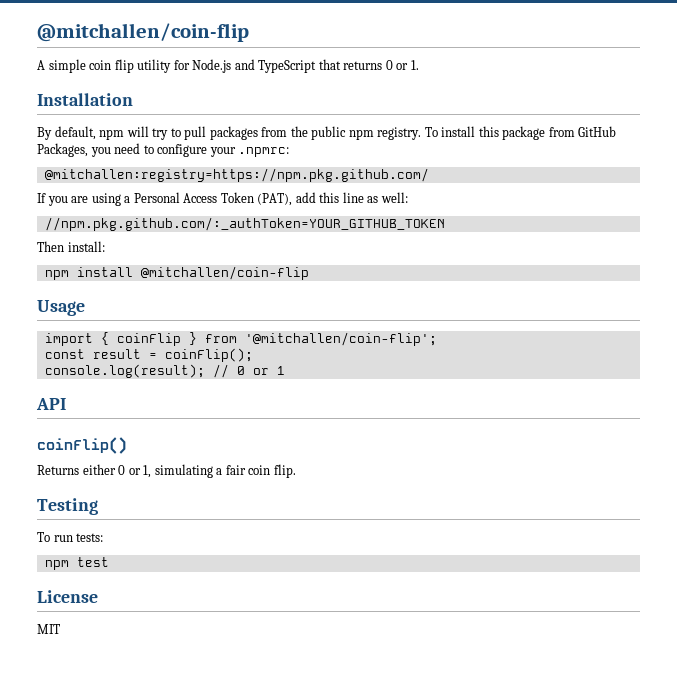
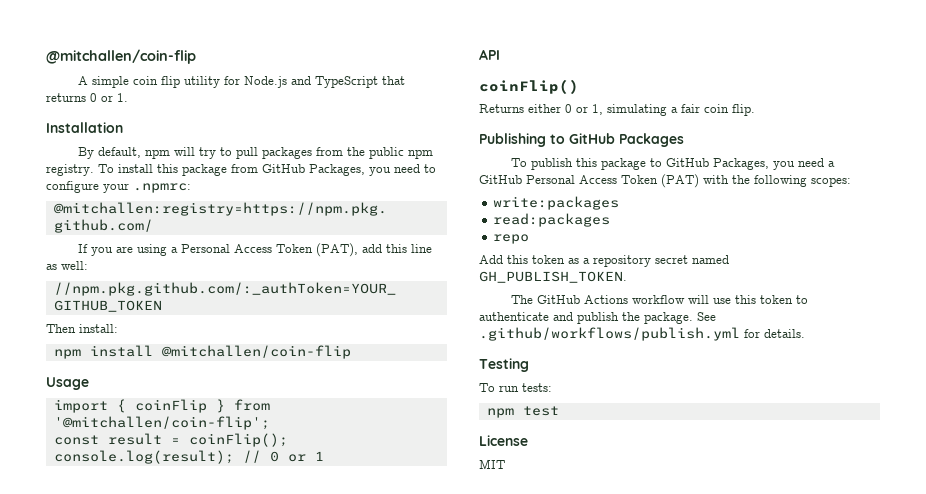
(296, 471) none -> [479,133,684,147] [511,158,836,170] [479,174,851,188] [493,196,620,210] [493,213,611,227] [493,234,530,244] [479,255,729,267] [479,271,627,283] [511,295,809,304] [479,312,716,324] [479,327,805,341] // Publishing to GitHub Packages // To publish this package to GitHub Packages, you need a GitHub Personal Access Token (PAT) with the following scopes: // write:packages // read:packages // repo // Add this token as a repository secret named GH_PUBLISH_TOKEN. // The GitHub Actions workflow will use this token to authenticate and publish the package. See .github/workflows/publish.yml for details.

